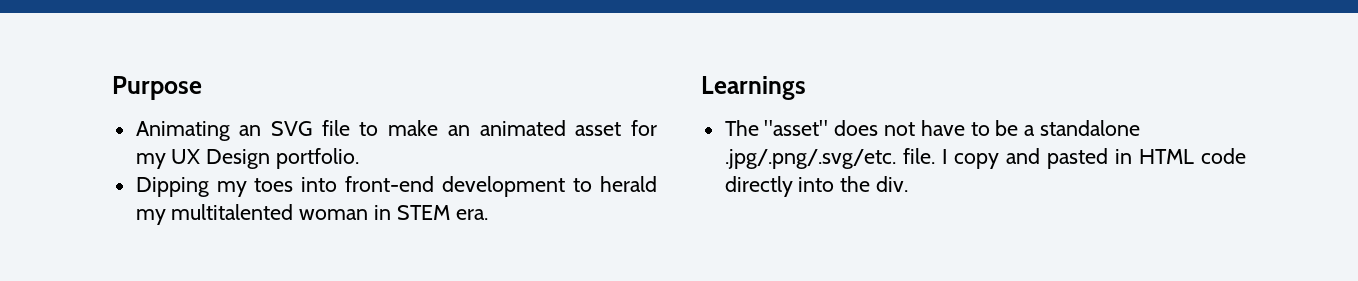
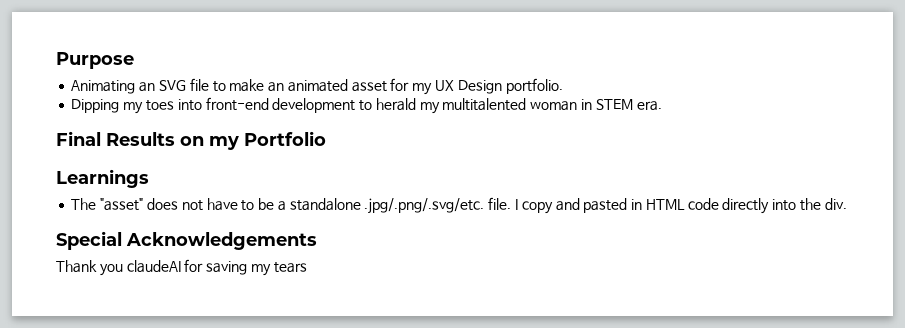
(488, 214) none -> [56,131,326,150] // Final Results on my Portfolio
(909, 184) none -> [56,231,317,250] [56,259,307,276] // Special Acknowledgements // Thank you claudeAI for saving my tears

